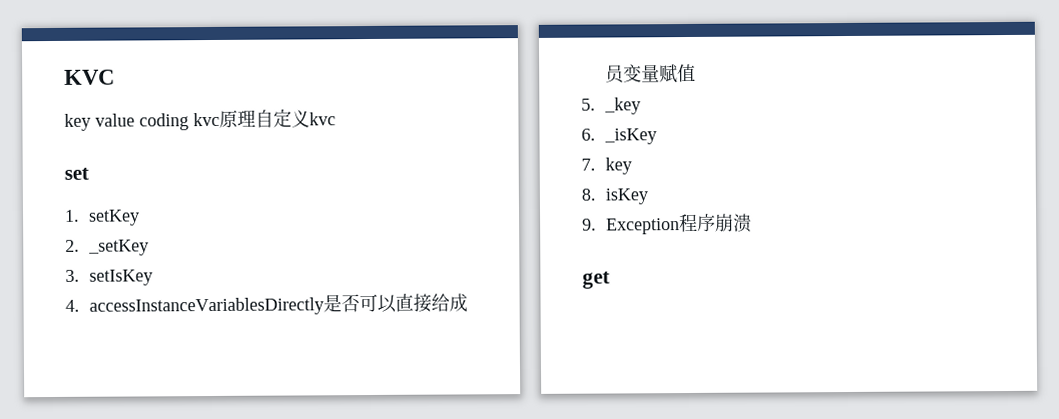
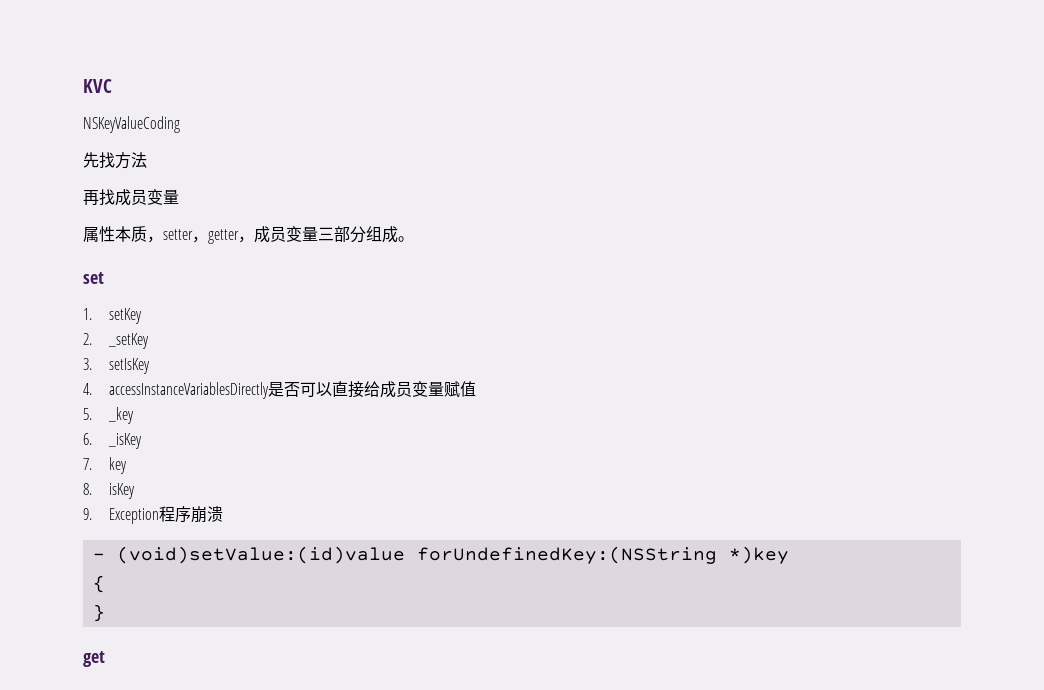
[64,108,336,131] key value coding kvc原理自定义kvc -> [83,116,180,133] [83,152,147,169] [83,189,179,206] [83,226,414,244] NSKeyValueCoding // 先找方法 // 再找成员变量 // 属性本质，setter，getter，成员变量三部分组成。
(753, 223) none -> [92,546,789,564] [92,575,105,593] [92,604,105,622] // - (void)setValue:(id)value forUndefinedKey:(NSString *)key // { // }

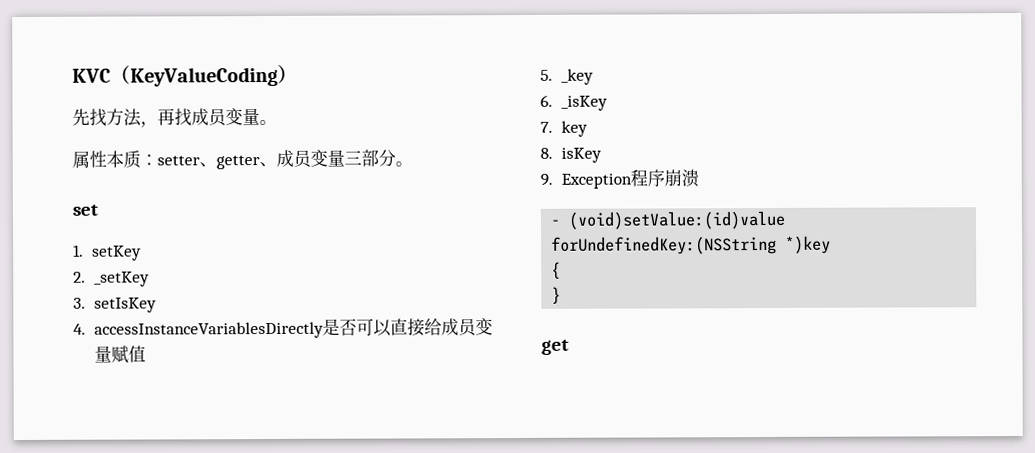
[83,116,180,133] // NSKeyValueCoding -> [110,64,298,87] （KeyValueCoding）
(147, 160) // -> [140,121,158,128] ，
(179, 197) none -> [259,119,277,126] 。
[147,229,254,244] ，setter，getter， -> [140,154,277,170] ：setter、getter、
[366,226,398,243] 组成 -> (396, 158) none

